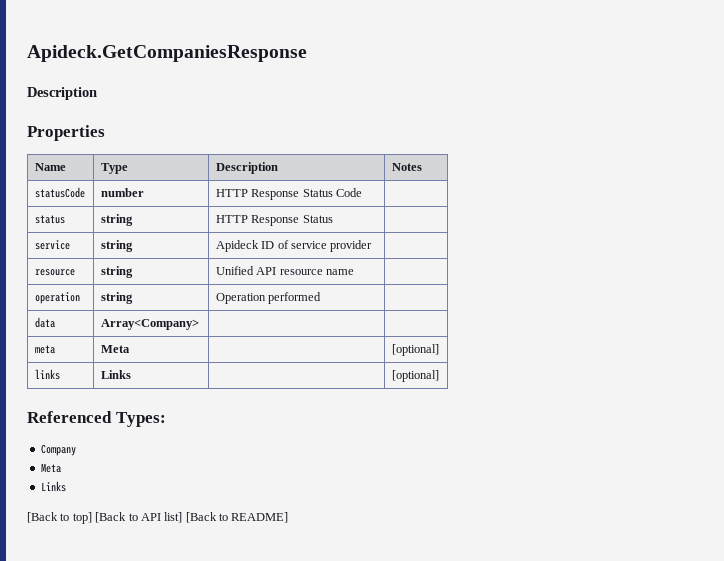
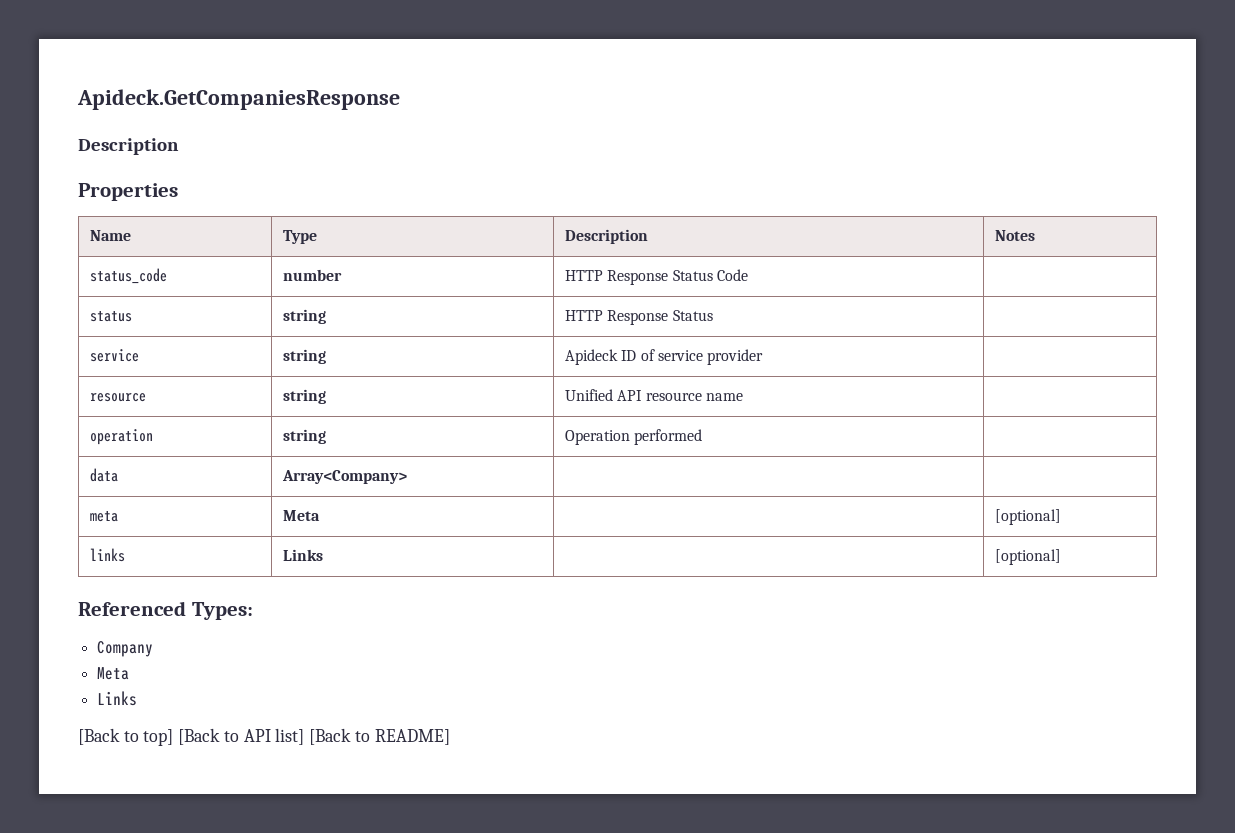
[34,187,85,198] statusCode -> [90,268,168,284] status_code

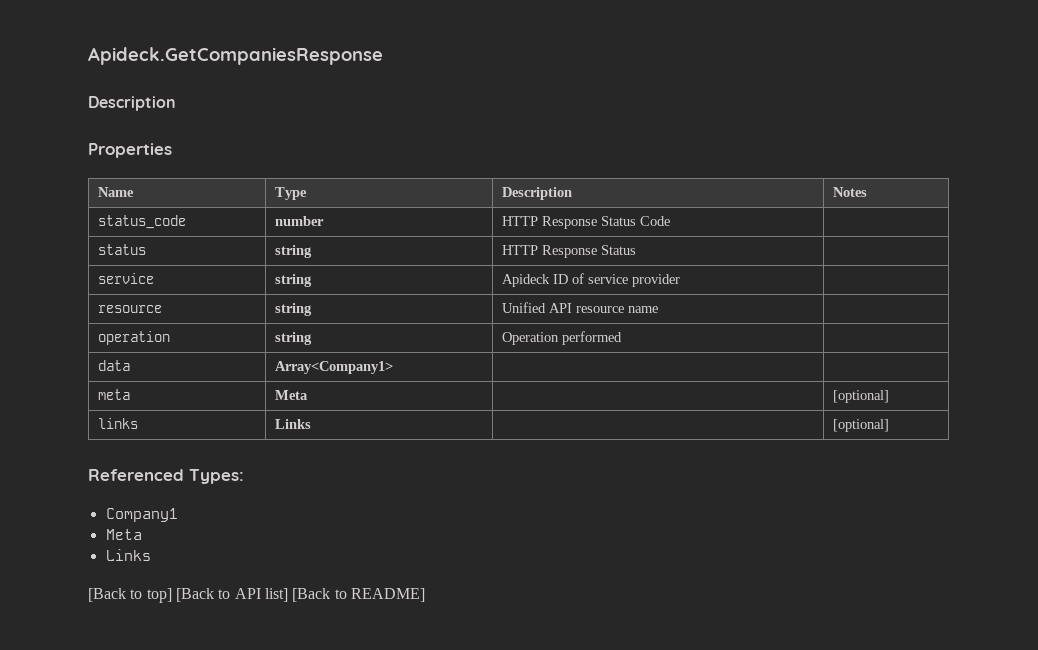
[282,470,408,484] Array<Company> -> [275,361,394,374] Array<Company1>
[97,641,154,657] Company -> [105,508,178,522] Company1

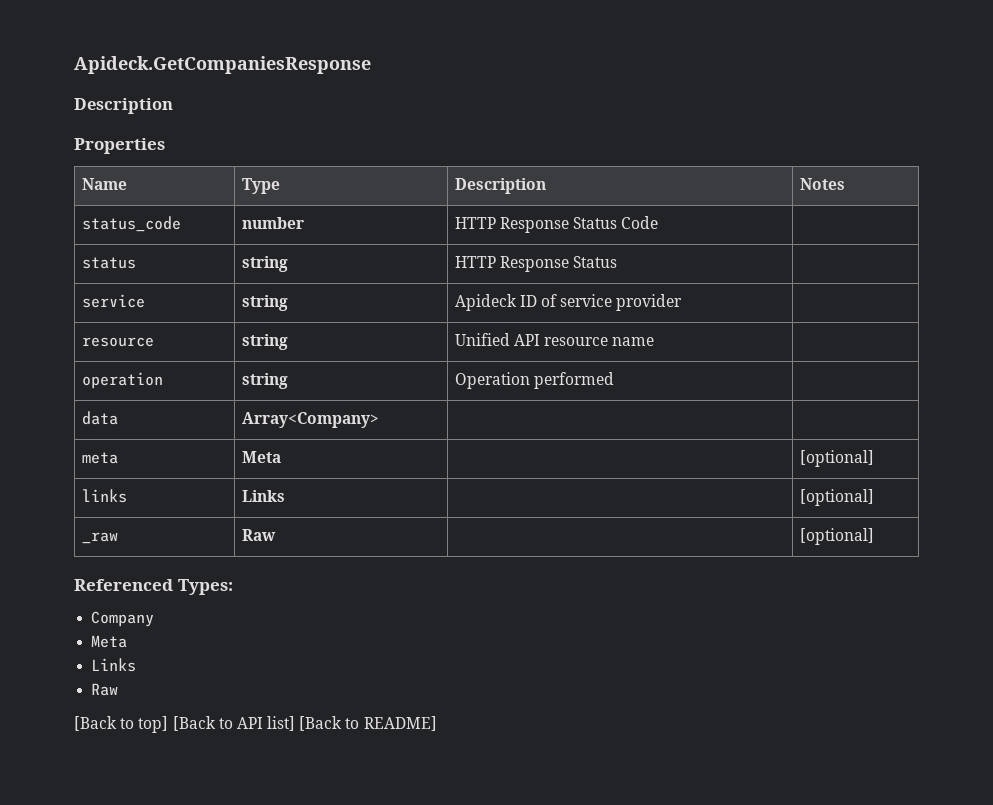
[275,361,394,374] Array<Company1> -> [241,412,379,428] Array<Company>
(890, 425) none -> [81,532,118,544] [241,529,276,541] [799,528,874,545] // _raw | Raw | | [optional]
[105,508,178,522] Company1 -> [91,611,155,627] Company
(151, 555) none -> [91,683,119,696] // Raw

